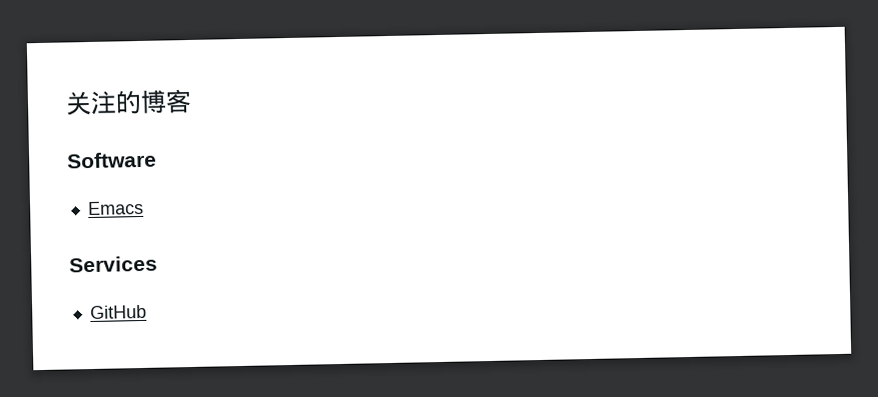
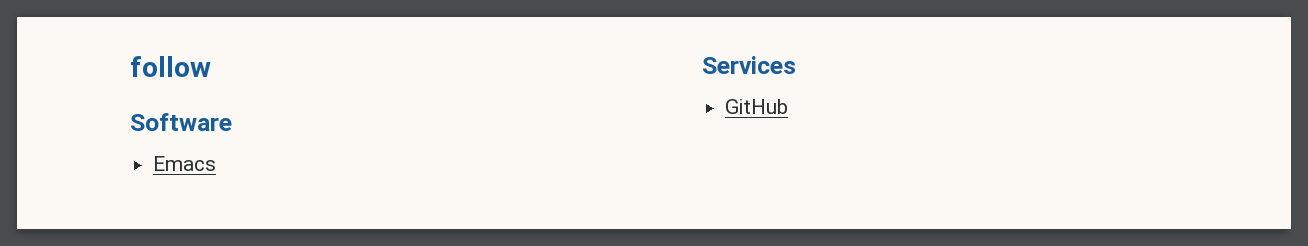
[65,88,192,116] 关注的博客 -> [130,56,211,77] follow

